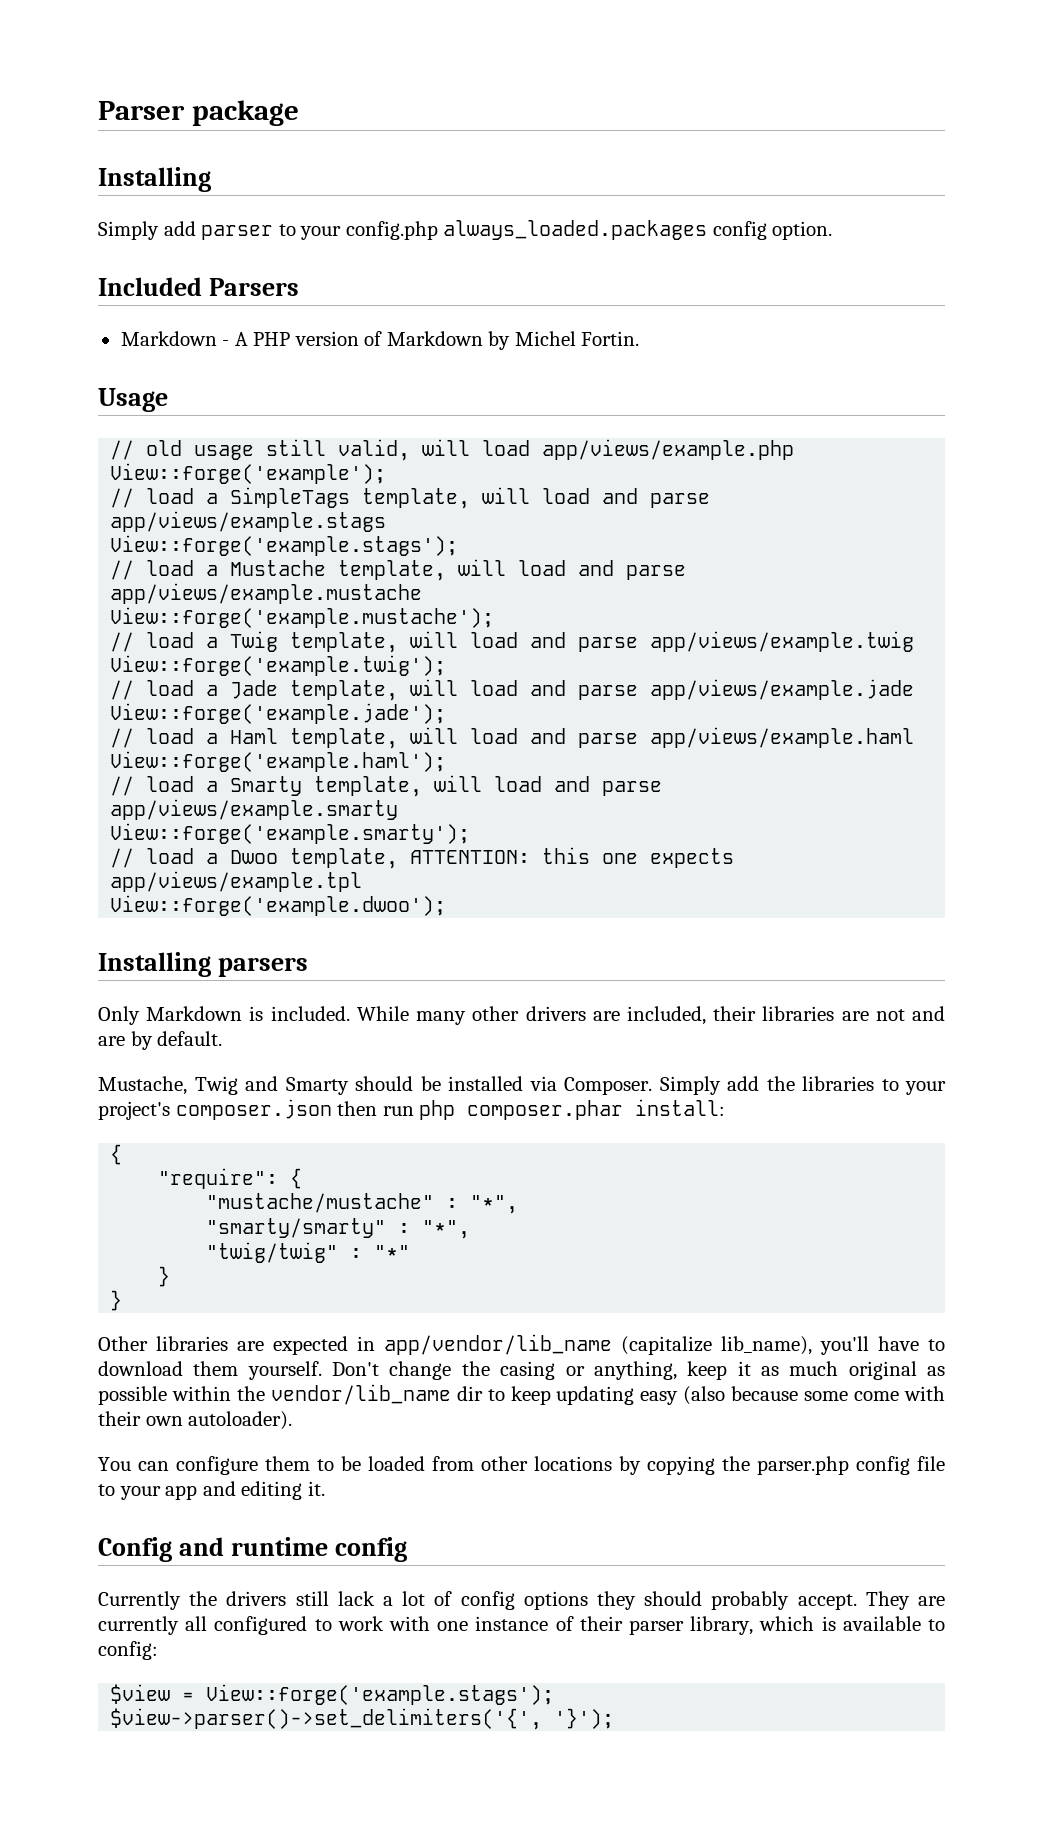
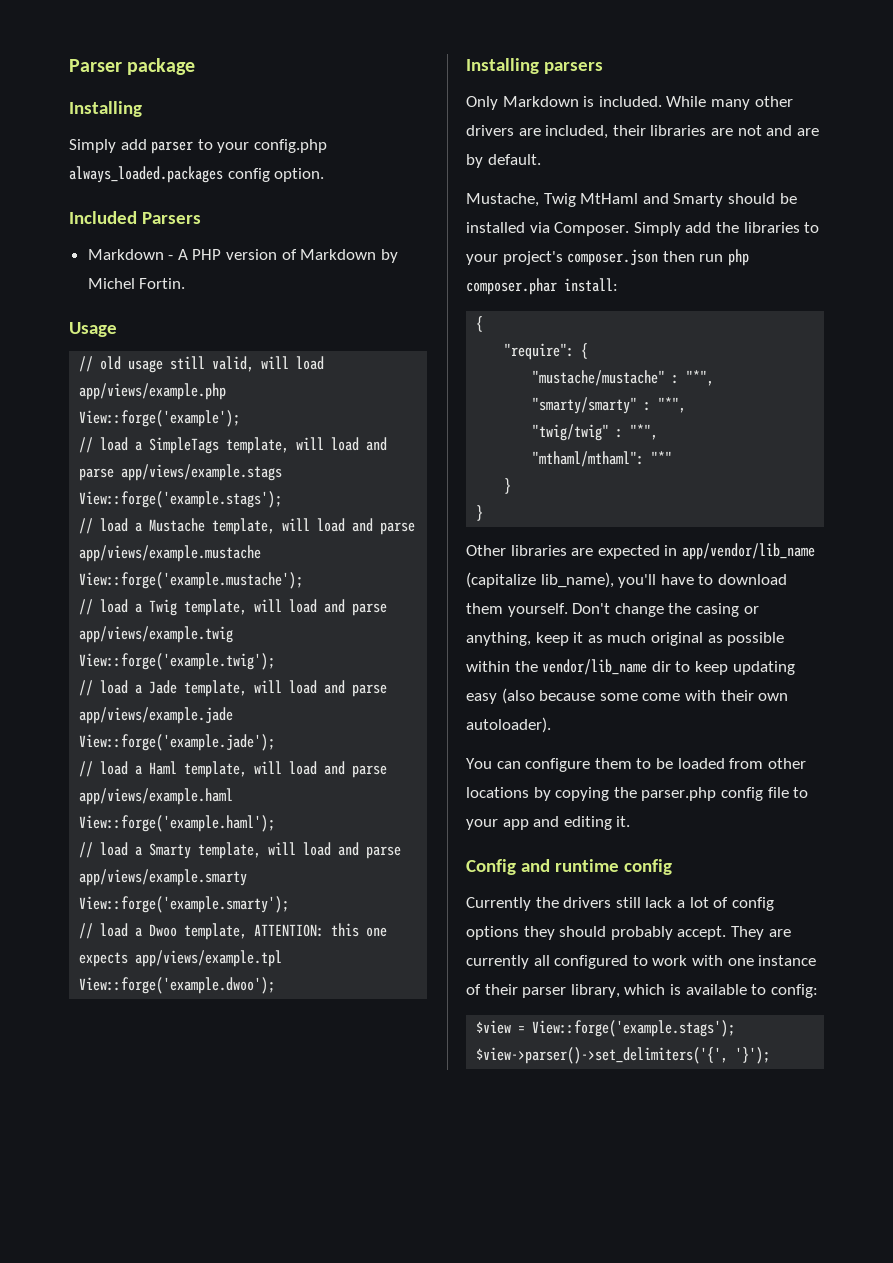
(238, 1085) none -> [580,193,639,204] MtHaml
(363, 1253) none -> [630,424,659,440] [532,451,645,467] "*", // "mthaml/mthaml":

